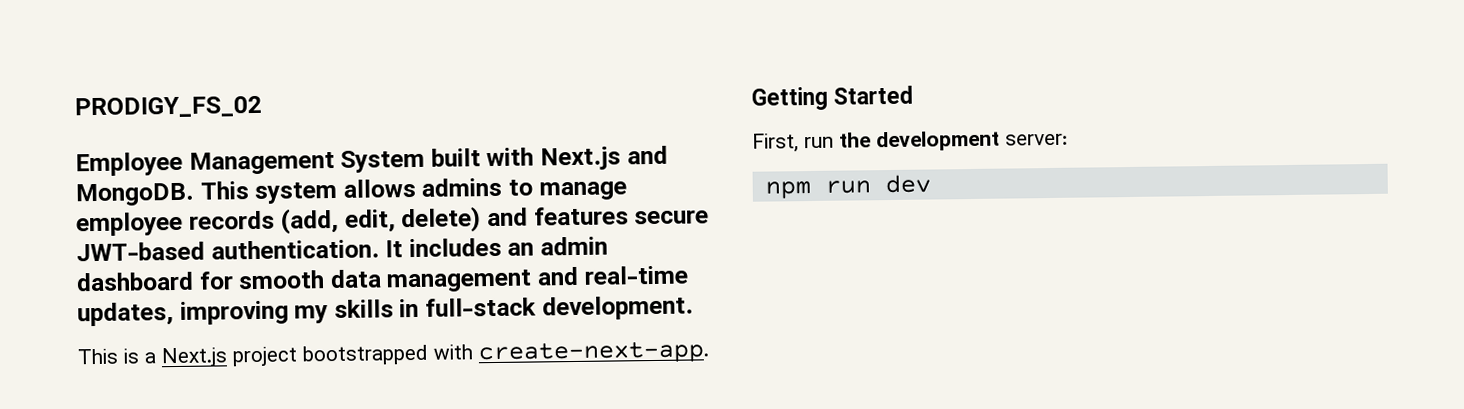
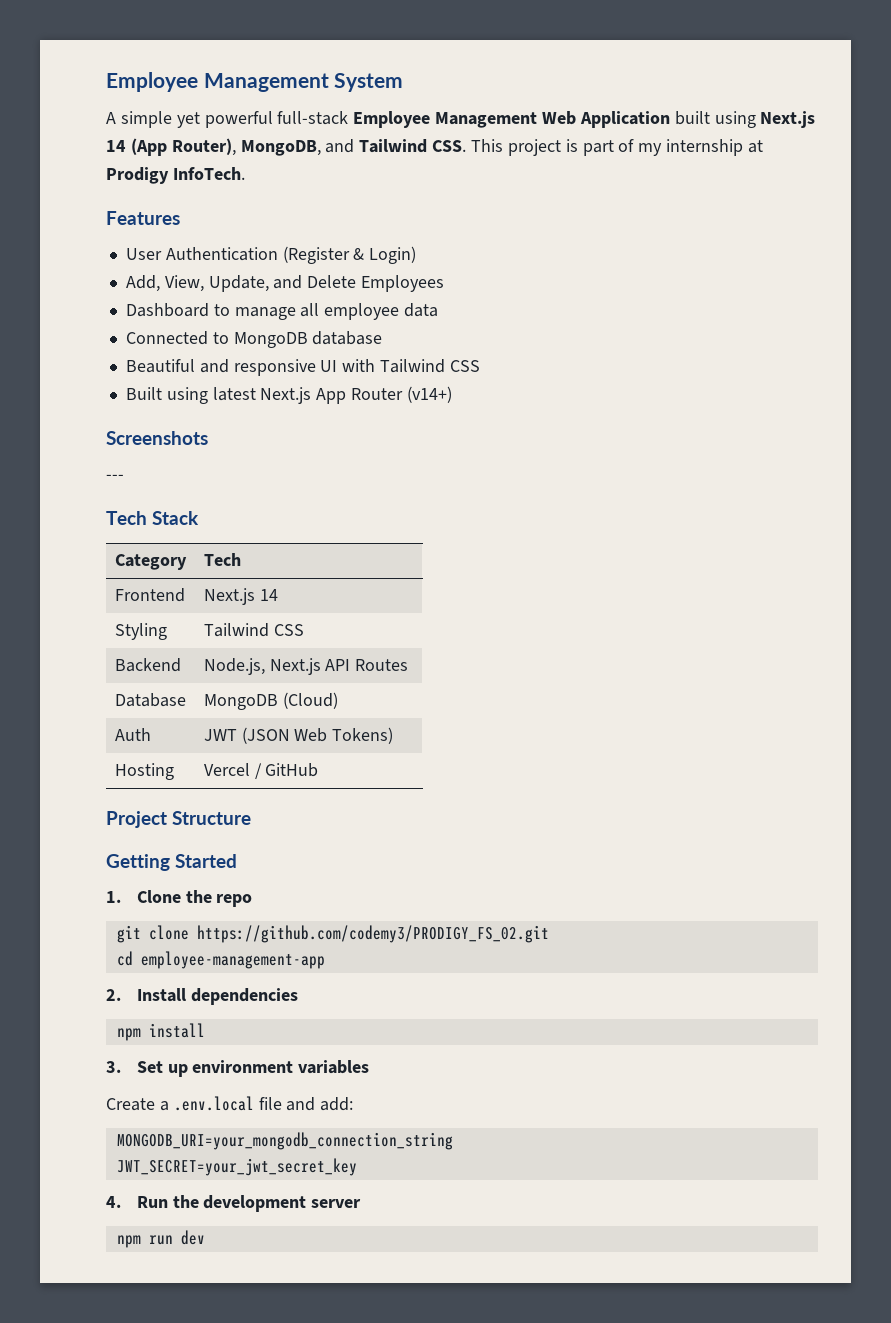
[74,95,262,119] PRODIGY_FS_02 // -> (106, 82) none
[430,145,668,171] [75,177,627,207] [76,206,710,237] [76,236,609,262] [76,265,688,293] [77,295,694,327] [77,340,709,368] [751,85,914,111] [752,133,834,153] built with Next.js and MongoDB. This system allows admins to manage employee records (add, edit, delete) and features secure JWT-based authentication. It includes an admin dashboard for smooth data management and real-time updates, improving my skills in full-stack development. // This is a Next.js project bootstrapped with create-next-app. // Getting Started // First, run -> [106,111,816,128] [106,138,764,156] [106,167,245,184] [106,211,180,225] [125,246,417,264] [125,275,445,292] [125,303,439,320] [125,331,383,348] [125,359,480,376] [125,386,452,404] [106,431,208,445] [106,474,124,480] [106,511,200,525] [114,554,187,570] [203,553,241,566] [114,588,185,602] [203,588,278,605] [114,623,167,640] [203,623,304,637] [114,658,181,672] [203,658,409,675] [114,693,186,707] [203,692,338,710] [114,728,151,741] [203,727,394,744] [114,763,174,780] [203,763,319,779] [106,811,252,828] [106,854,238,871] [106,890,253,907] [116,925,549,943] [116,951,325,969] [106,988,298,1005] [116,1023,205,1041] [106,1060,370,1077] [106,1096,354,1111] [116,1132,453,1150] [116,1158,357,1176] [106,1196,168,1208] // A simple yet powerful full-stack Employee Management Web Application built using Next.js 14 (App Router), MongoDB, and Tailwind CSS. This project is part of my internship at Prodigy InfoTech. // Features // User Authentication (Register & Login) // Add, View, Update, and Delete Employees // Dashboard to manage all employee data // Connected to MongoDB database // Beautiful and responsive UI with Tailwind CSS // Built using latest Next.js App Router (v14+) // Screenshots // --- // Tech Stack // Category | Tech // Frontend | Next.js 14 // Styling | Tailwind CSS // Backend | Node.js, Next.js API Routes // Database | MongoDB (Cloud) // Auth | JWT (JSON Web Tokens) // Hosting | Vercel / GitHub // Project Structure // Getting Started // 1. Clone the repo // git clone https://github.com/codemy3/PRODIGY_FS_02.git // cd employee-management-app // 2. Install dependencies // npm install // 3. Set up environment variables // Create a .env.local file and add: // MONGODB_URI=your_mongodb_connection_string // JWT_SECRET=your_jwt_secret_key // 4. Run
[1005,133,1068,146] server: -> [311,1199,362,1208] server

